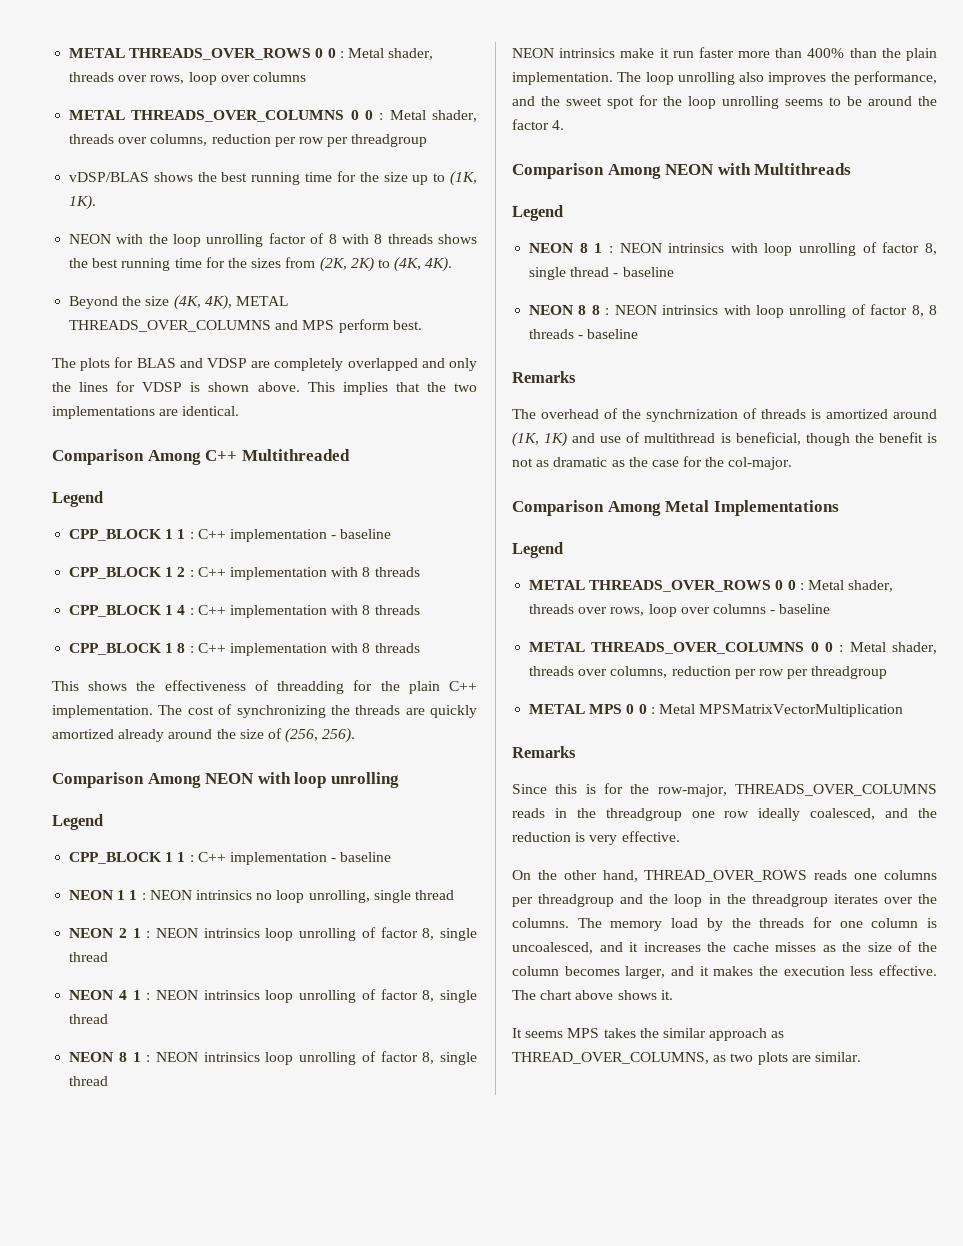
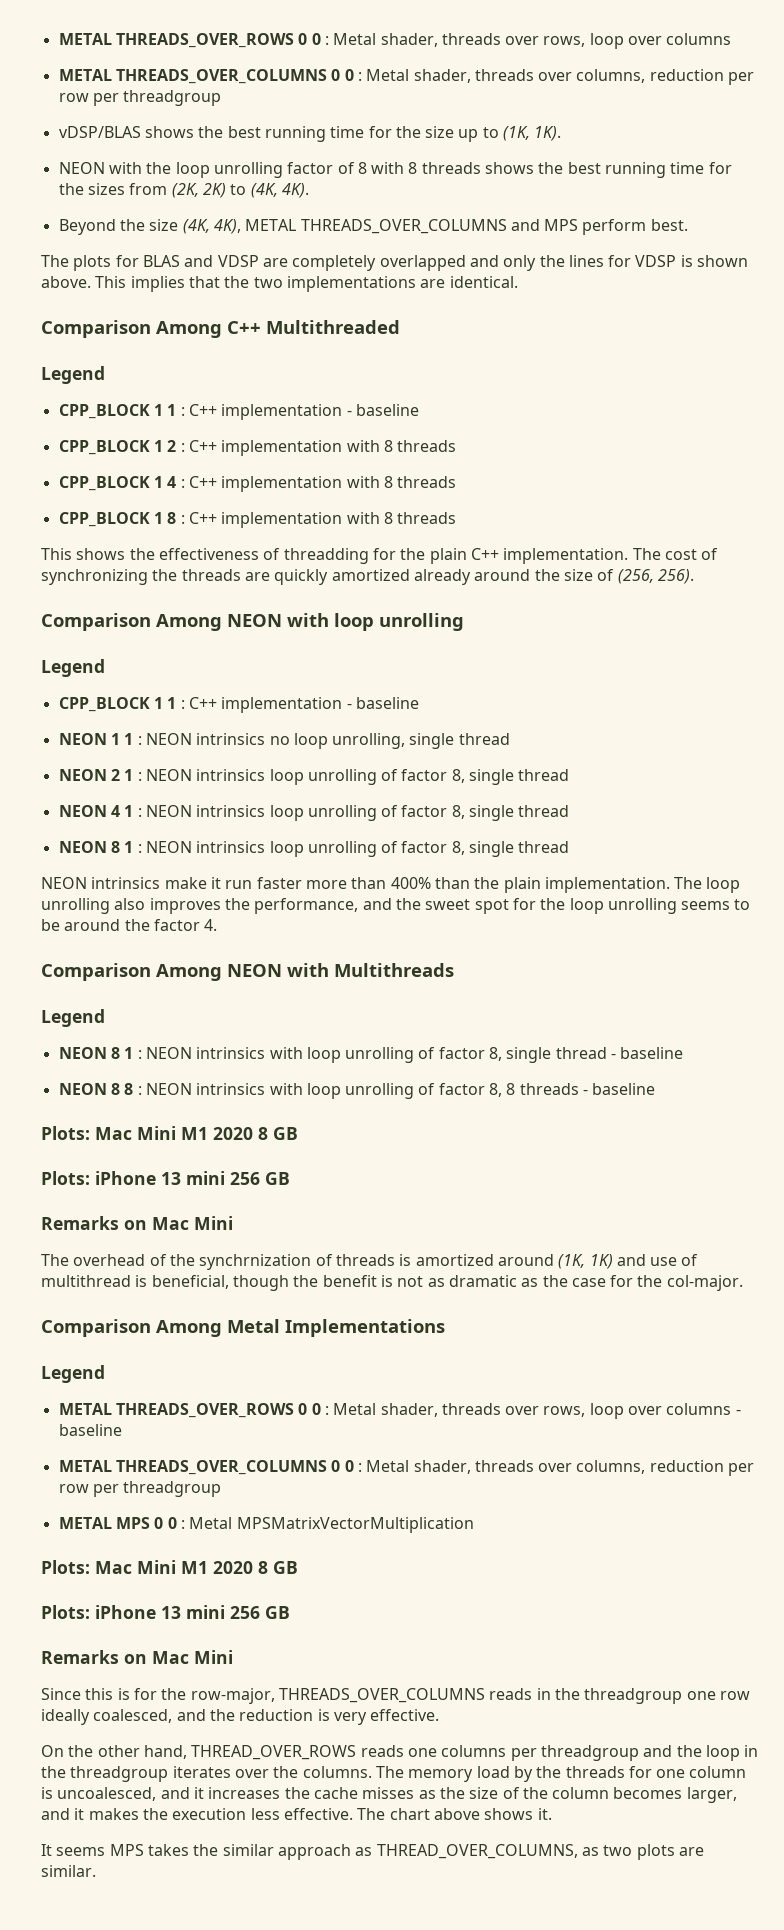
[512,371,576,383] Remarks -> [41,1126,298,1140] [41,1171,290,1185] [41,1216,233,1230] Plots: Mac Mini M1 2020 8 GB // Plots: iPhone 13 mini 256 GB // Remarks on Mac Mini
[512,746,576,758] Remarks -> [41,1560,298,1574] [41,1605,290,1619] [41,1650,233,1664] Plots: Mac Mini M1 2020 8 GB // Plots: iPhone 13 mini 256 GB // Remarks on Mac Mini

